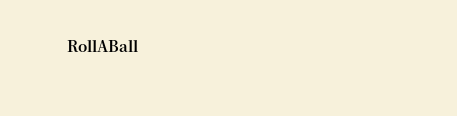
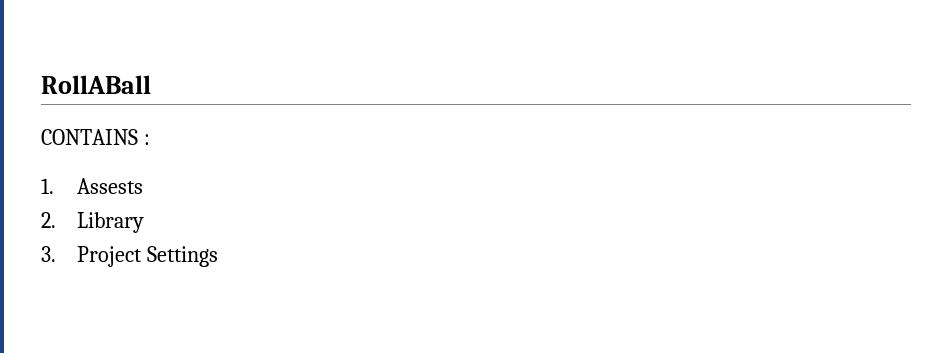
(138, 45) none -> [41,129,150,145] [41,178,143,194] [41,212,144,233] [41,246,218,267] // CONTAINS : // 1. Assests // 2. Library // 3. Project Settings

